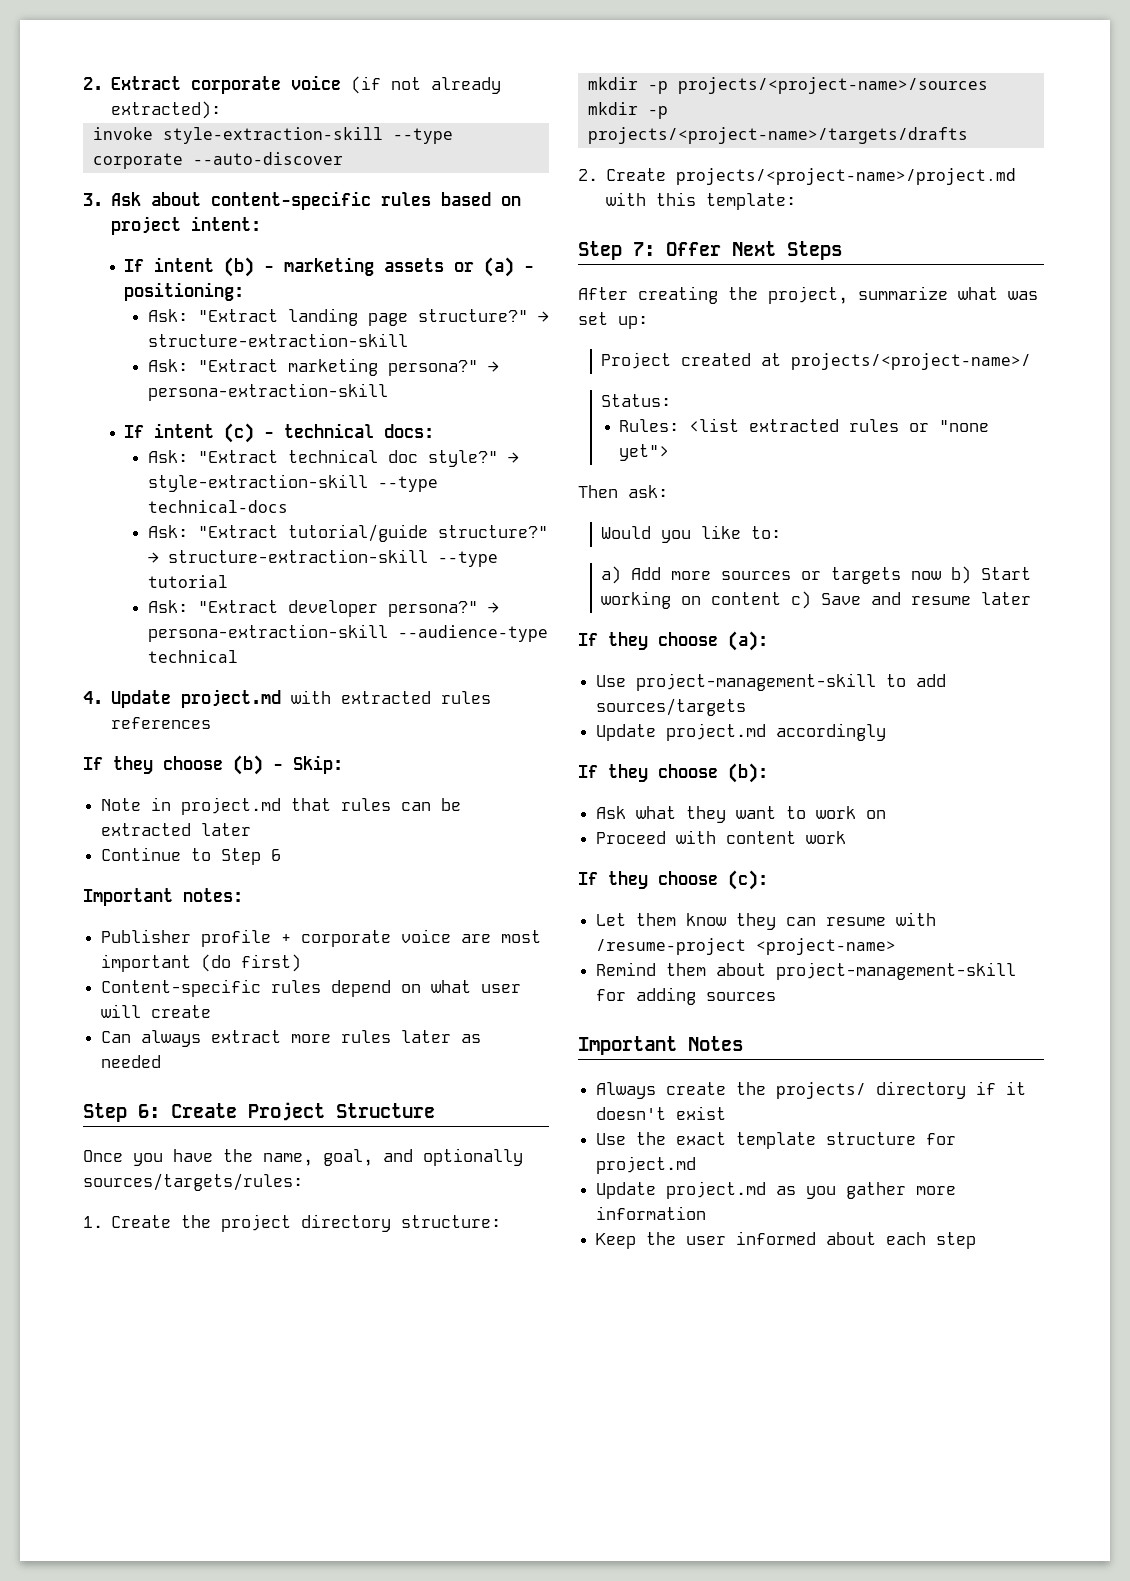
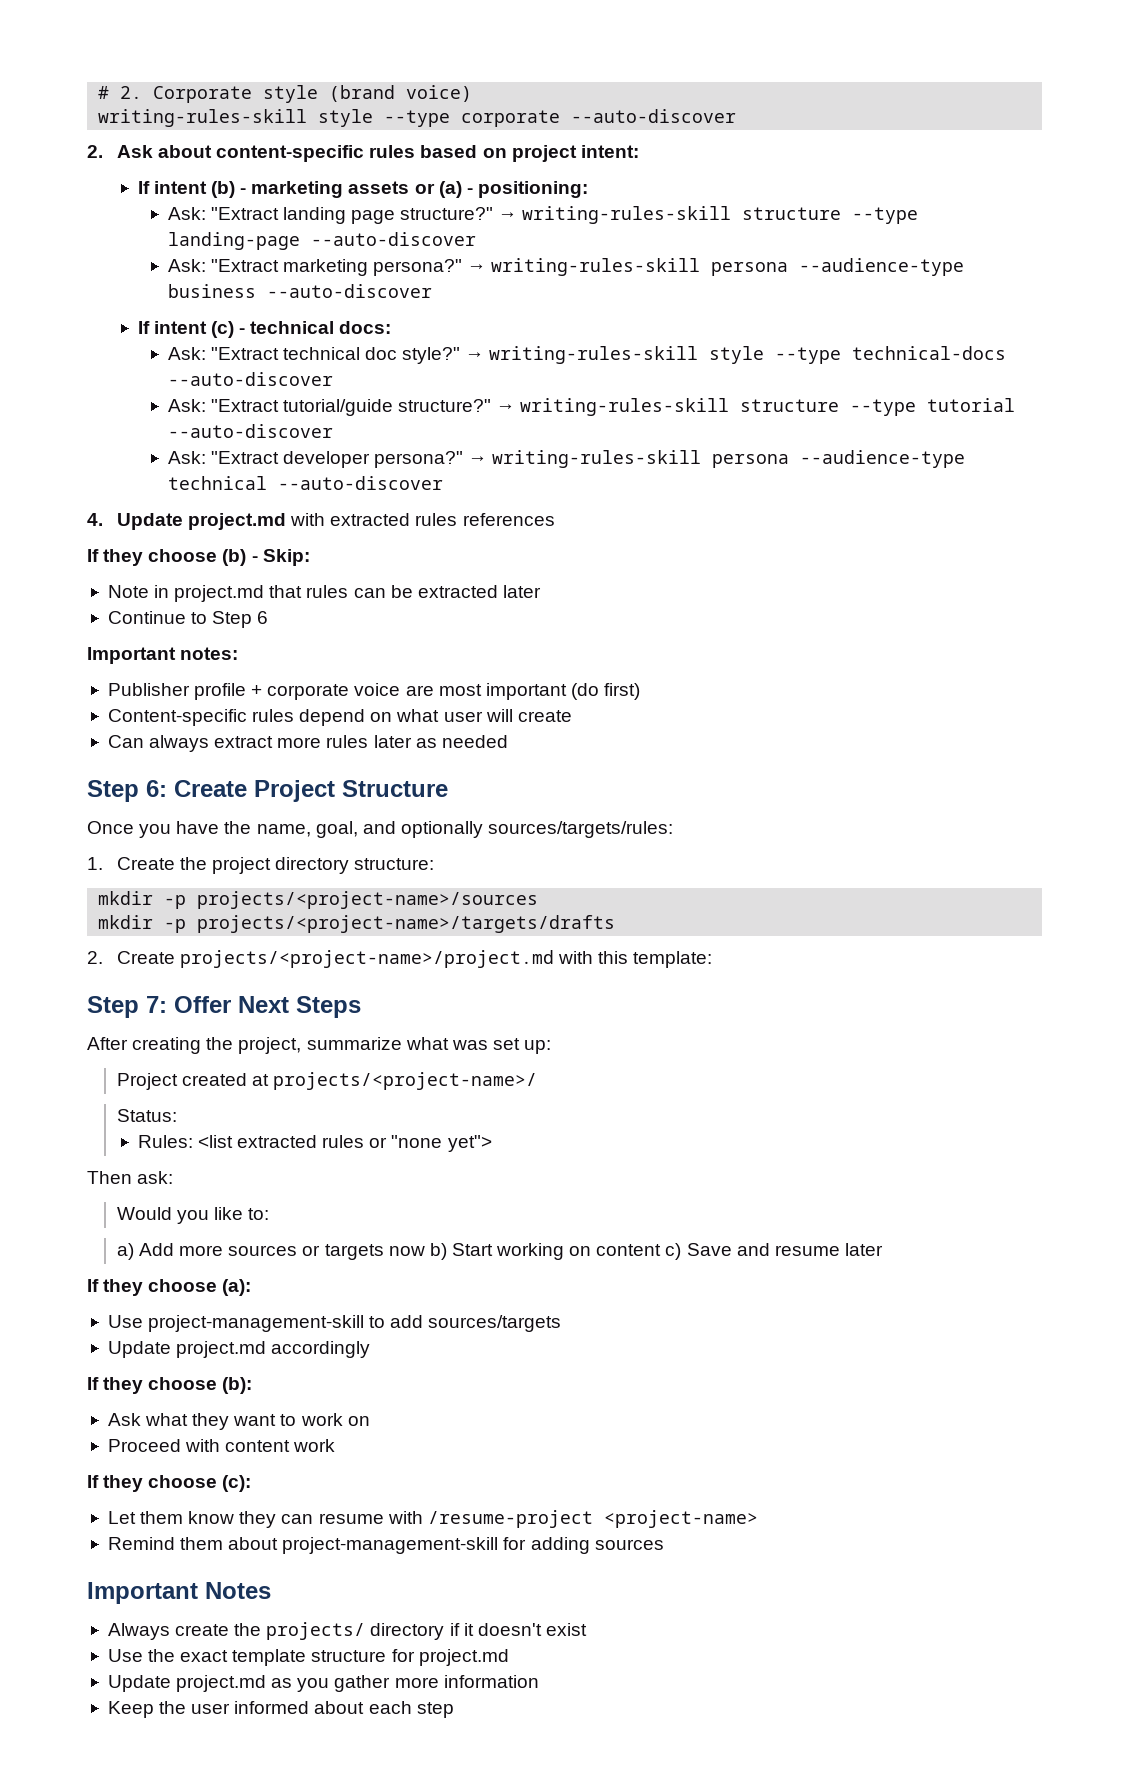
[83,75,502,94] [111,101,222,119] [92,127,383,144] 2. Extract corporate voice (if not already extracted): // invoke style-extraction-skill -> [98,85,473,103] [98,109,374,127] # 2. Corporate style (brand voice) // writing-rules-skill style
[83,193,103,206] 3. -> [87,145,103,158] 2.
[147,333,408,347] structure-extraction-skill -> [522,206,919,224] [167,232,476,250] writing-rules-skill structure --type landing-page --auto-discover
[147,383,388,401] persona-extraction-skill -> [491,258,965,276] [167,284,432,298] writing-rules-skill persona --audience-type business --auto-discover
[147,474,368,492] style-extraction-skill -> [489,346,765,364] writing-rules-skill style
(288, 506) none -> [167,372,333,386] --auto-discover
[167,549,428,563] structure-extraction-skill -> [520,398,840,416] writing-rules-skill structure
(228, 581) none -> [167,424,333,438] --auto-discover
[147,624,388,642] persona-extraction-skill -> [492,450,790,468] writing-rules-skill persona
(238, 656) none -> [277,476,443,490] --auto-discover

